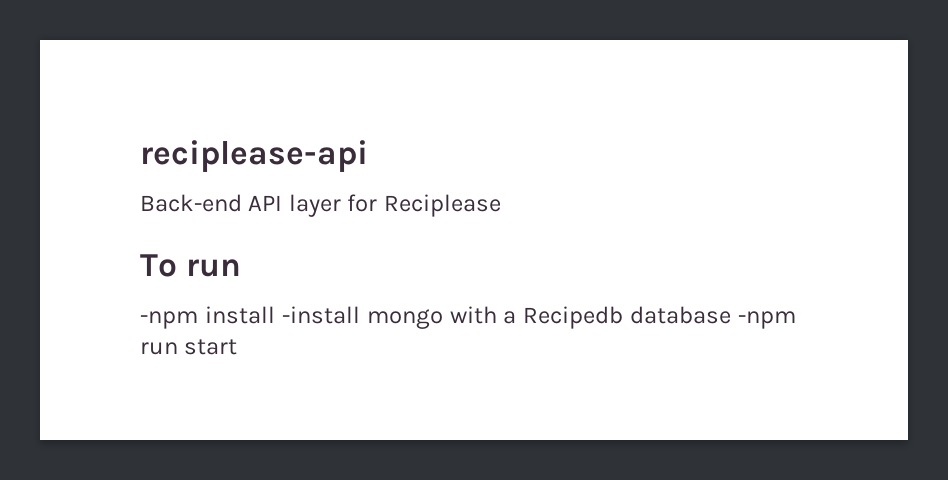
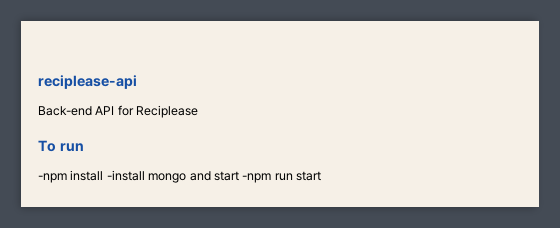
[288,194,341,217] layer -> (115, 110) none
[449,306,732,329] with a Recipedb database -> [189,171,239,181] and start

